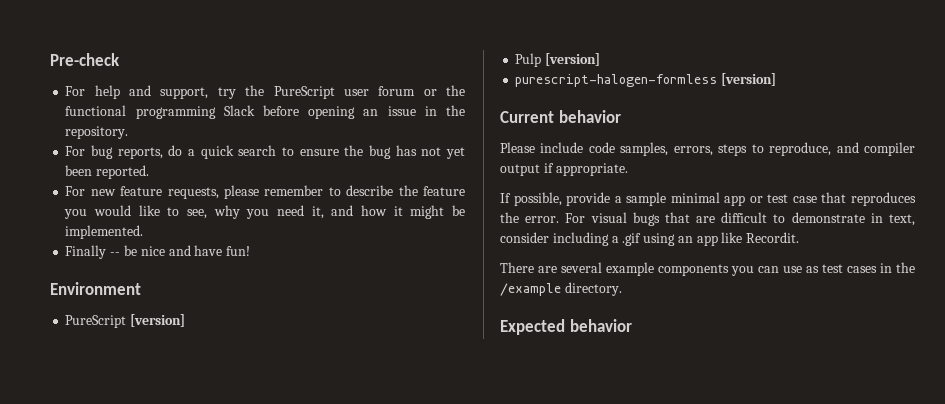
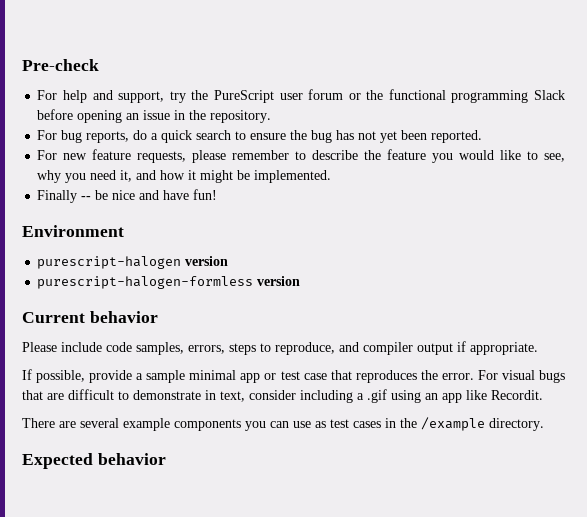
[65,314,186,328] [515,53,601,67] PureScript [version] // Pulp [version] -> [37,256,229,269] purescript-halogen version
[721,73,777,86] [version] -> [257,276,301,286] version

